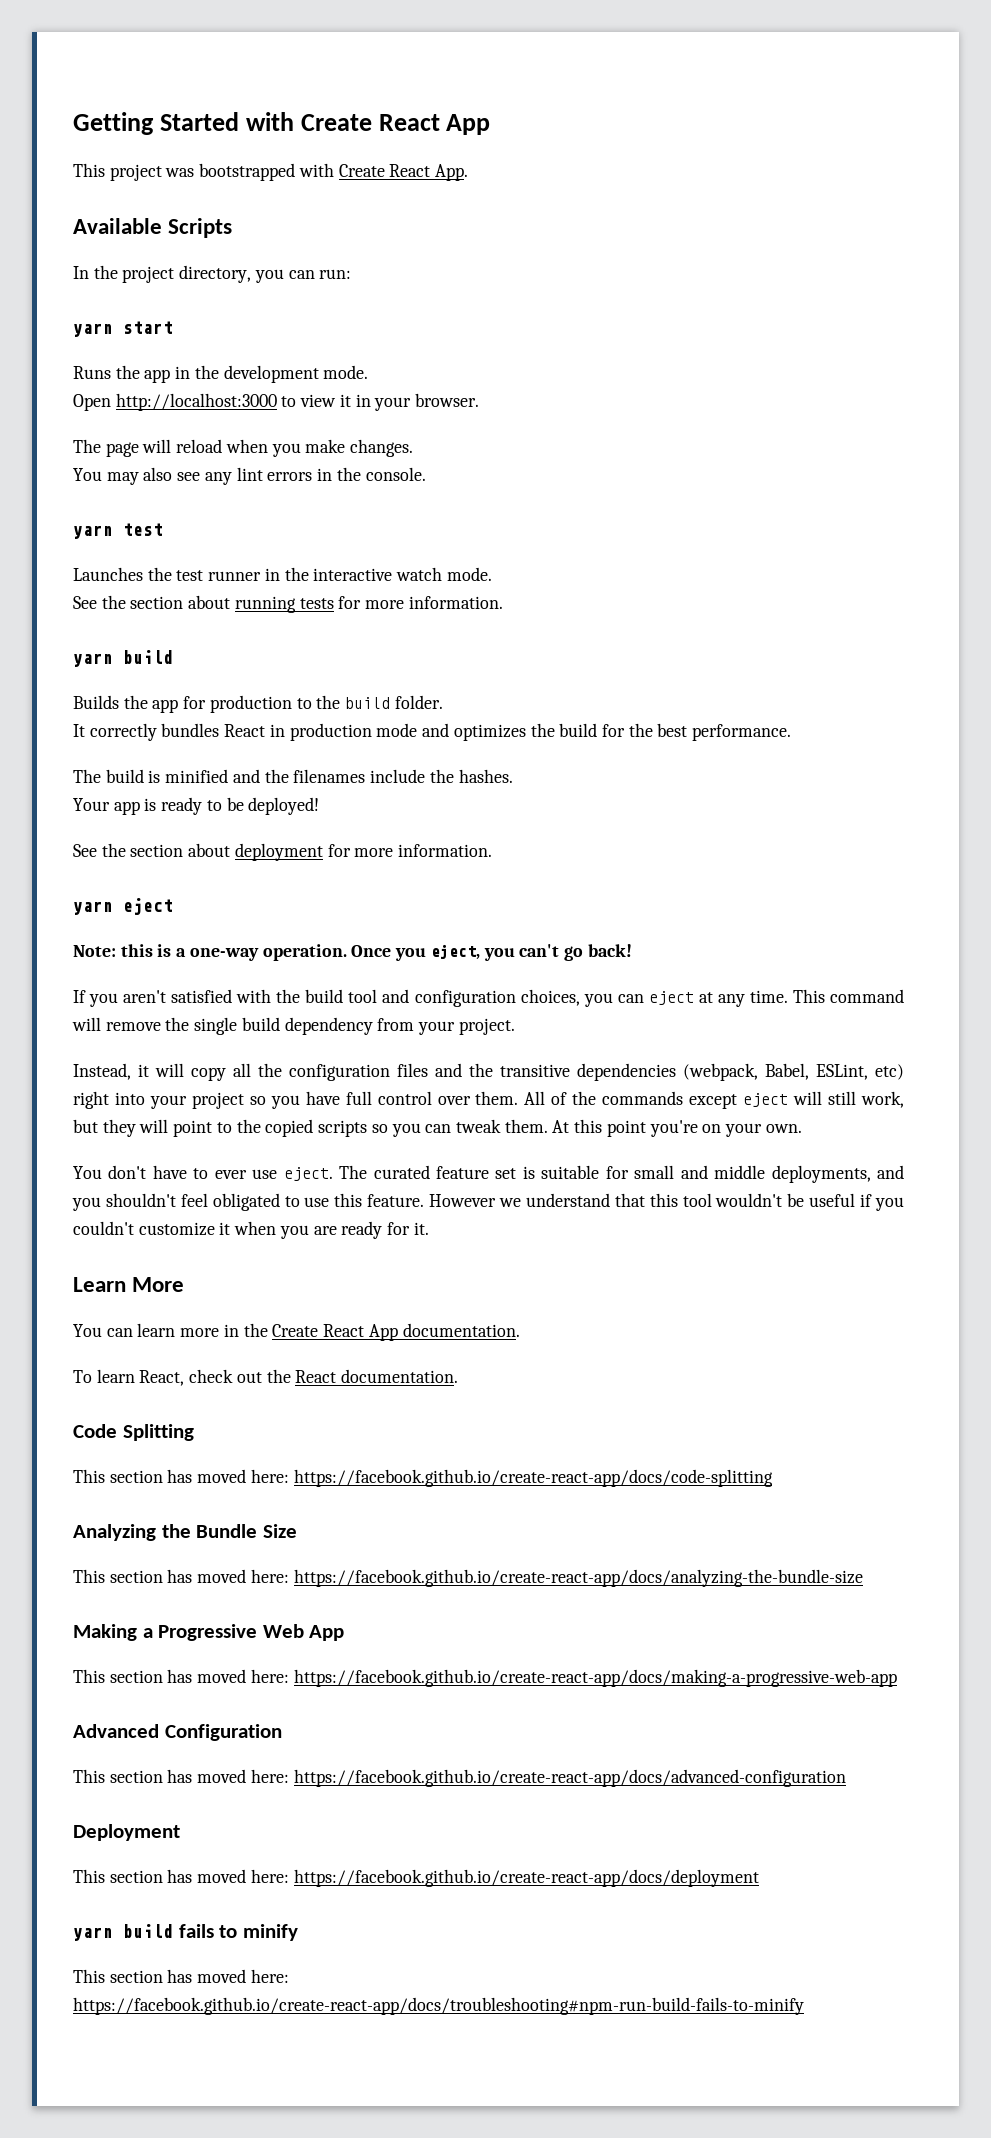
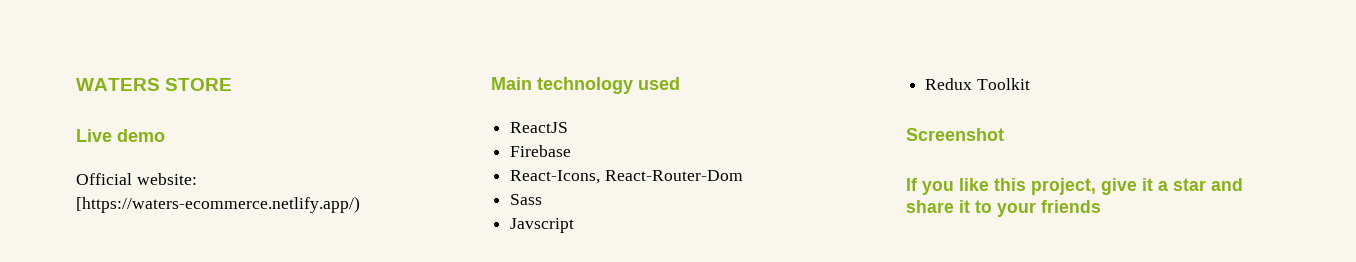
[73,112,491,135] [73,163,469,181] [73,218,233,238] [73,265,352,283] [73,321,173,337] [73,365,369,383] [73,393,480,411] [73,439,414,457] [73,467,426,485] [73,523,163,539] [73,567,492,581] [73,595,503,613] [73,650,173,667] [73,695,443,713] [73,723,792,741] [73,769,513,783] [73,797,320,815] [73,843,493,861] [73,898,173,915] [73,944,632,961] [73,989,904,1007] [72,1017,515,1035] [73,1063,904,1081] [73,1091,904,1109] [73,1119,802,1137] [73,1165,905,1183] [72,1193,905,1211] [73,1221,429,1239] [73,1277,185,1292] [73,1323,520,1341] [73,1369,459,1386] [73,1424,194,1441] [73,1469,773,1487] [73,1524,297,1541] [73,1569,863,1587] [73,1624,345,1641] [73,1669,897,1687] [73,1724,282,1741] [73,1769,846,1787] [73,1824,180,1841] [73,1869,759,1887] [73,1924,298,1941] [73,1969,289,1983] [73,1997,804,2015] Getting Started with Create React App // This project was bootstrapped with Create React App. // Available Scripts // In the project directory, you can run: // yarn start // Runs the app in the development mode. // Open http://localhost:3000 to view it in your browser. // The page will reload when you make changes. // You may also see any lint errors in the console. // yarn test // Launches the test runner in the interactive watch mode. // See the section about running tests for more information. // yarn build // Builds the app for production to the build folder. // It correctly bundles React in production mode and optimizes the build for the best performance. // The build is minified and the filenames include the hashes. // Your app is ready to be deployed! // See the section about deployment for more information. // yarn eject // Note: this is a one-way operation. Once you eject, you can't go back! // If you aren't satisfied with the build tool and configuration choices, you can eject at any time. This command will remove the single build dependency from your project. // Instead, it will copy all the configuration files and the transitive dependencies (webpack, Babel, ESLint, etc) right into your project so you have full control over them. All of the commands except eject will still work, but they will point to the copied scripts so you can tweak them. At this point you're on your own. // You don't have to ever use eject. The curated feature set is suitable for small and middle deployments, and you shouldn't feel obligated to use this feature. However we understand that this tool wouldn't be useful if you couldn't customize it when you are ready for it. // Learn More // You can learn more in the Create React App documentation. // To learn React, check out the React documentation. // Code Splitting // This section has moved here: https://facebook.github.io/create-react-app/docs/code-splitting // Analyzing the Bundle Size // This section has moved here: https://facebook.github.io/create-react-app/docs/analyzing-the-bundle-size // Making a Progressive Web App // This section has moved here: https://facebook.github.io/create-react-app/docs/making-a-progressive-web-app // Advanced Configuration // This section has moved here: https://facebook.github.io/create-react-app/docs/advanced-configuration // Deployment // This section has moved here: https://facebook.github.io/create-react-app/docs/deployment // yarn build fails to minify // This section has moved here: https://facebook.github.io/create-react-app/docs/troubleshooting#npm-run-build-fails-to-minify -> [76,78,233,91] [76,129,165,142] [76,173,197,185] [76,196,360,213] [491,77,680,94] [510,122,569,133] [510,145,572,157] [510,170,743,184] [510,194,543,205] [510,218,575,233] [925,78,1030,90] [906,128,1004,141] [906,178,1243,195] [906,200,1101,217] WATERS STORE // Live demo // Official website: [https://waters-ecommerce.netlify.app/) // Main technology used // ReactJS // Firebase // React-Icons, React-Router-Dom // Sass // Javscript // Redux Toolkit // Screenshot // If you like this project, give it a star and share it to your friends

